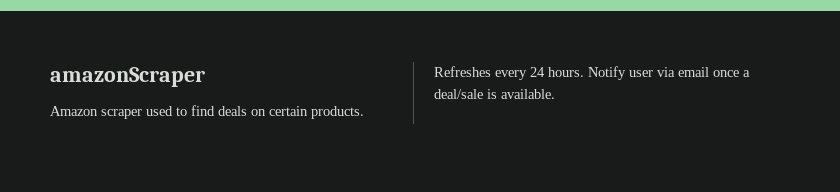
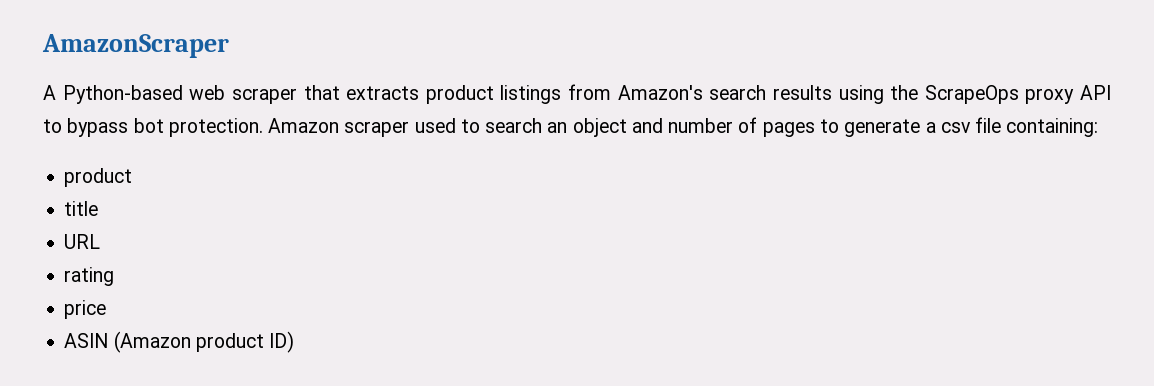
[50,67,205,87] [50,105,364,119] [434,66,750,80] [434,89,555,99] amazonScraper // Amazon scraper used to find deals on certain products. Refreshes every 24 hours. Notify user via email once a deal/sale is available. -> [42,34,229,58] [43,84,1111,104] [43,117,1099,137] [64,168,133,187] [64,201,99,216] [64,234,101,249] [64,267,115,286] [64,300,107,319] [64,331,295,353] AmazonScraper // A Python-based web scraper that extracts product listings from Amazon's search results using the ScrapeOps proxy API to bypass bot protection. Amazon scraper used to search an object and number of pages to generate a csv file containing: // product // title // URL // rating // price // ASIN (Amazon product ID)

